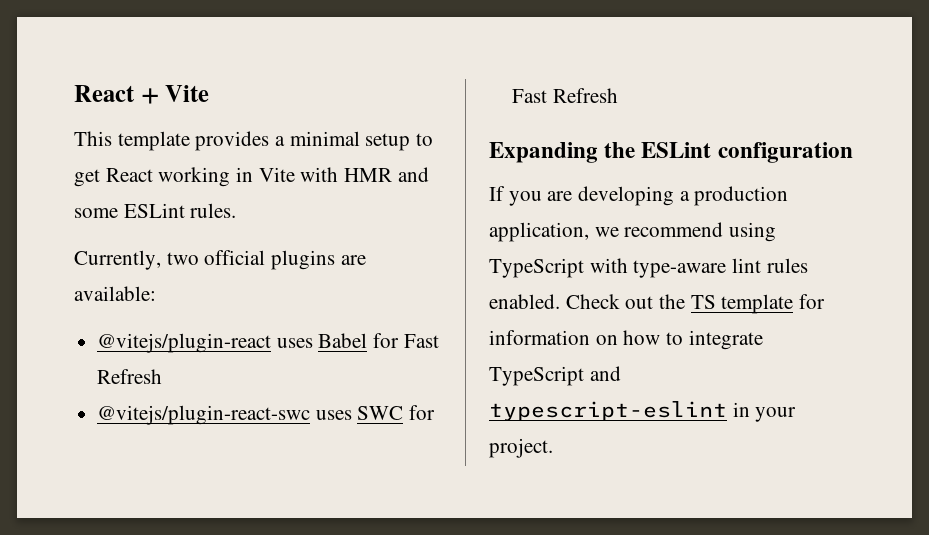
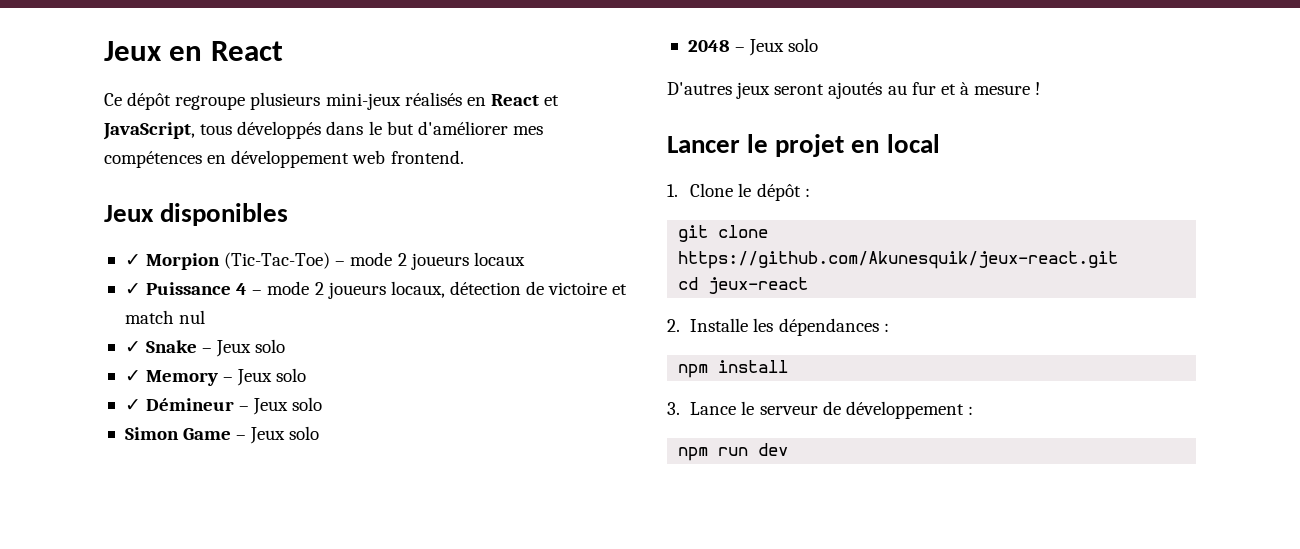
[74,85,210,104] [74,131,434,151] [74,167,429,187] [74,203,237,218] [74,250,366,270] [74,286,156,301] [97,333,439,353] [97,369,163,384] [97,405,436,425] [512,88,618,103] [489,142,853,163] [489,186,789,206] [489,222,777,242] [489,258,808,278] [489,294,826,314] [489,330,763,350] [489,366,621,386] [489,401,797,422] [489,438,553,458] React + Vite // This template provides a minimal setup to get React working in Vite with HMR and some ESLint rules. // Currently, two official plugins are available: // @vitejs/plugin-react uses Babel for Fast Refresh // @vitejs/plugin-react-swc uses SWC for Fast Refresh // Expanding the ESLint configuration // If you are developing a production application, we recommend using TypeScript with type-aware lint rules enabled. Check out the TS template for information on how to integrate TypeScript and typescript-eslint in your project. -> [104,41,283,61] [104,92,560,110] [103,121,543,140] [104,150,464,168] [104,203,289,226] [124,252,525,270] [124,281,628,299] [124,310,206,324] [124,339,286,357] [124,368,307,386] [124,397,323,415] [124,426,320,444] [687,38,819,56] [667,82,1041,99] [667,134,940,157] [667,183,810,201] [678,225,769,242] [678,251,1119,269] [678,277,809,294] [667,318,889,336] [678,360,789,378] [667,401,973,419] [678,443,789,461] Jeux en React // Ce dépôt regroupe plusieurs mini-jeux réalisés en React et JavaScript, tous développés dans le but d'améliorer mes compétences en développement web frontend. // Jeux disponibles // ✓ Morpion (Tic-Tac-Toe) – mode 2 joueurs locaux // ✓ Puissance 4 – mode 2 joueurs locaux, détection de victoire et match nul // ✓ Snake – Jeux solo // ✓ Memory – Jeux solo // ✓ Démineur – Jeux solo // Simon Game – Jeux solo // 2048 – Jeux solo // D'autres jeux seront ajoutés au fur et à mesure ! // Lancer le projet en local // 1. Clone le dépôt : // git clone https://github.com/Akunesquik/jeux-react.git // cd jeux-react // 2. Installe les dépendances : // npm install // 3. Lance le serveur de développement : // npm run dev

